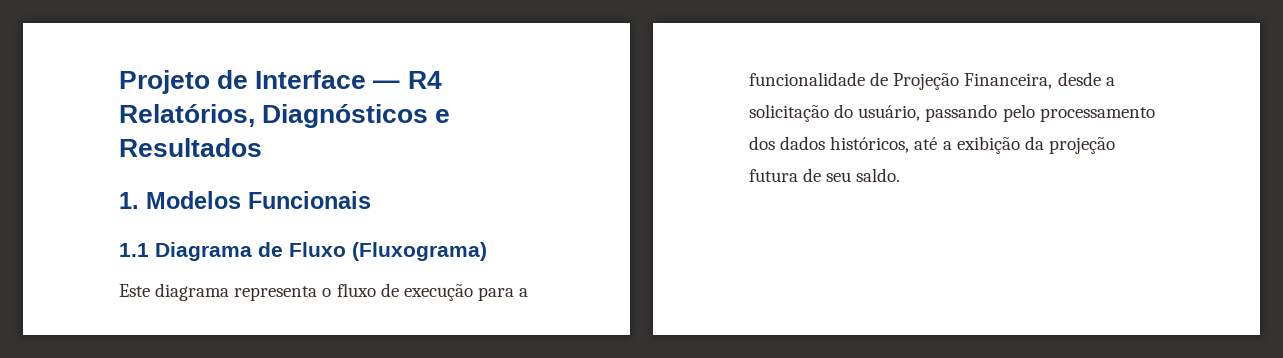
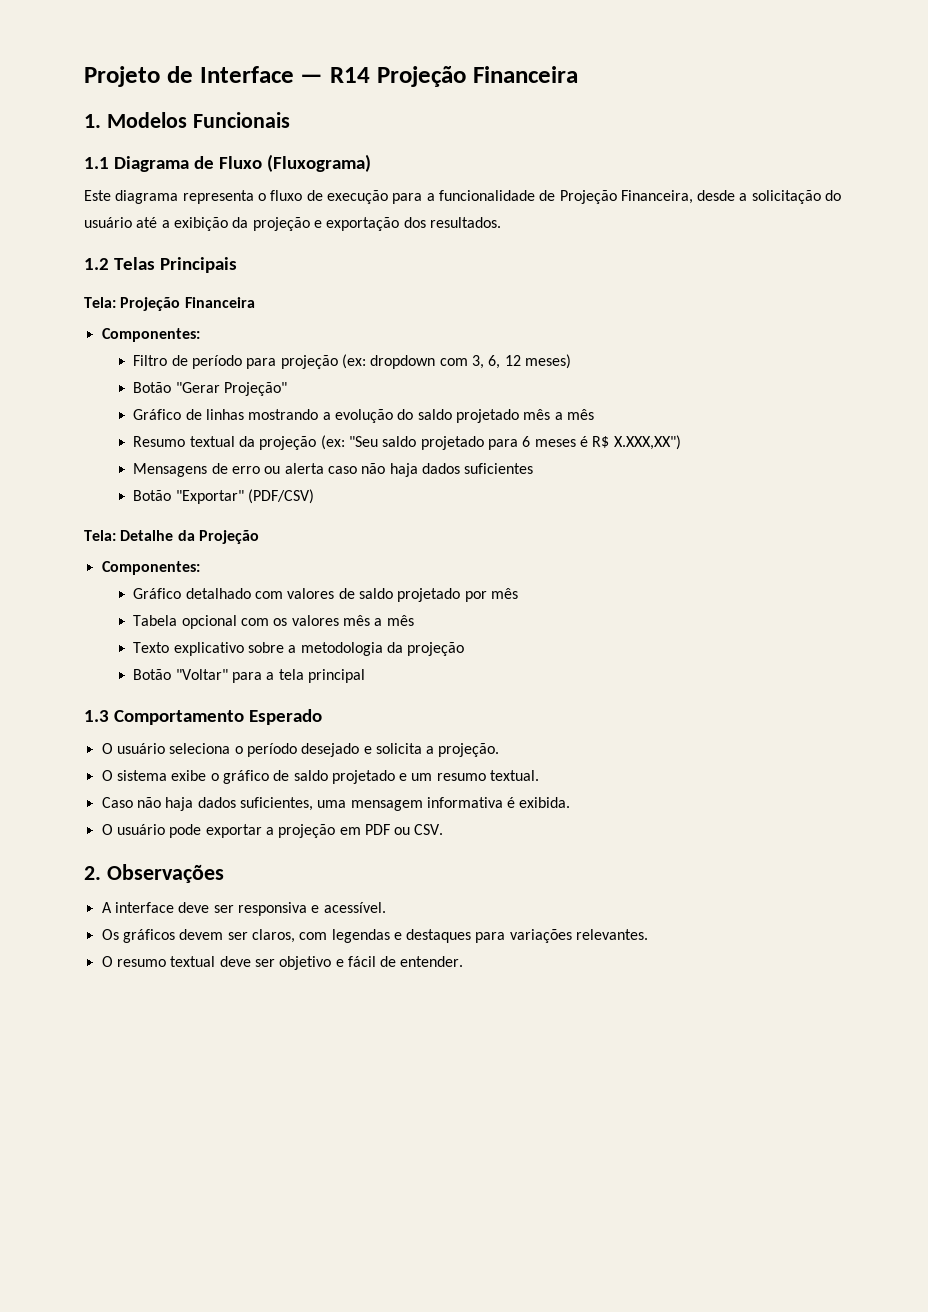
[407,71,442,89] [119,104,451,128] [119,138,262,157] R4 Relatórios, Diagnósticos e Resultados -> [330,66,578,87] R14 Projeção Financeira
[858,104,1155,122] [749,136,910,153] usuário, passando pelo processamento dos dados históricos, -> [84,217,132,228] usuário
[749,168,901,182] futura de seu saldo. -> [313,217,501,231] [84,257,237,273] [84,297,255,311] [101,328,200,342] [133,354,571,369] [133,382,288,396] [133,409,594,423] [133,435,681,450] [133,463,534,477] [133,489,315,504] [84,530,259,544] [101,561,200,575] [133,588,518,602] [133,615,414,629] [133,642,465,656] [133,669,365,683] [84,709,322,725] [101,743,500,757] [101,770,540,784] [101,797,571,811] [101,824,444,838] [84,864,224,883] [101,902,386,916] [101,929,649,943] [101,956,464,970] e exportação dos resultados. // 1.2 Telas Principais // Tela: Projeção Financeira // Componentes: // Filtro de período para projeção (ex: dropdown com 3, 6, 12 meses) // Botão "Gerar Projeção" // Gráfico de linhas mostrando a evolução do saldo projetado mês a mês // Resumo textual da projeção (ex: "Seu saldo projetado para 6 meses é R$ X.XXX,XX") // Mensagens de erro ou alerta caso não haja dados suficientes // Botão "Exportar" (PDF/CSV) // Tela: Detalhe da Projeção // Componentes: // Gráfico detalhado com valores de saldo projetado por mês // Tabela opcional com os valores mês a mês // Texto explicativo sobre a metodologia da projeção // Botão "Voltar" para a tela principal // 1.3 Comportamento Esperado // O usuário seleciona o período desejado e solicita a projeção. // O sistema exibe o gráfico de saldo projetado e um resumo textual. // Caso não haja dados suficientes, uma mensagem informativa é exibida. // O usuário pode exportar a projeção em PDF ou CSV. // 2. Observações // A interface deve ser responsiva e acessível. // Os gráficos devem ser claros, com legendas e destaques para variações relevantes. // O resumo textual deve ser objetivo e fácil de entender.

